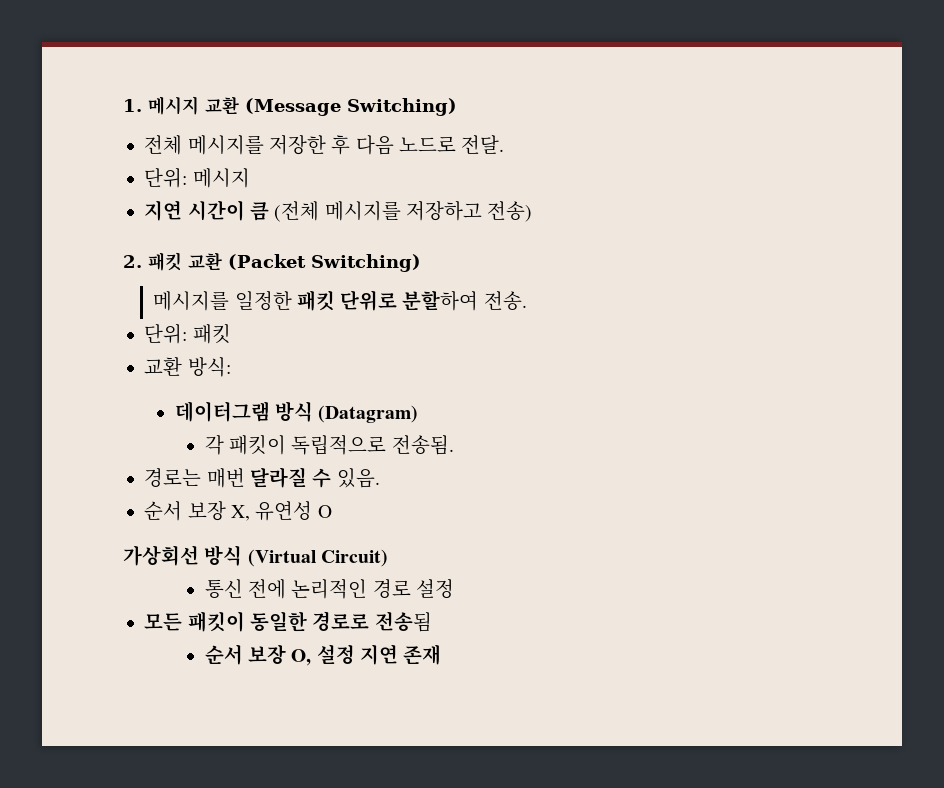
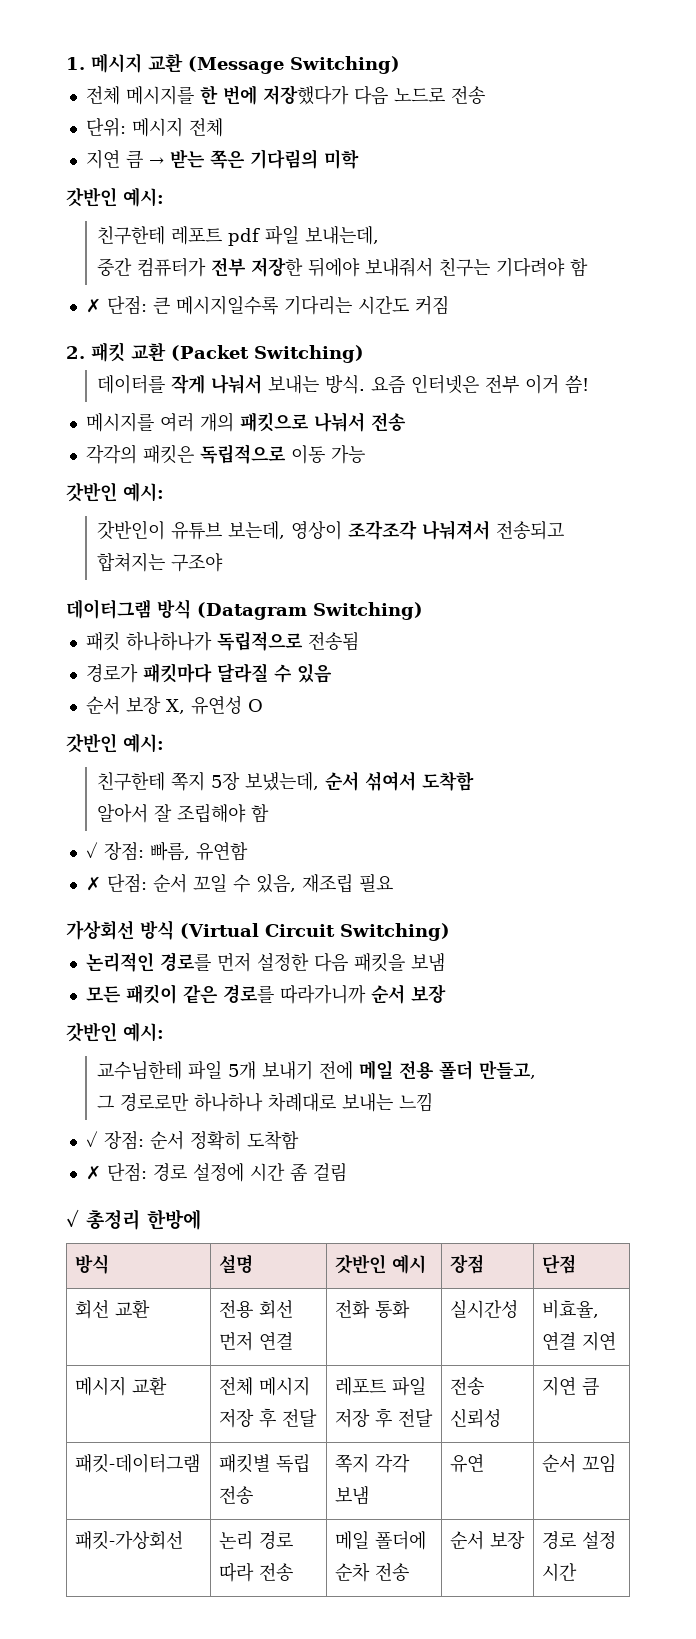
[268,135,351,155] 저장한 후 -> [199,85,349,105] 한 번에 저장했다가
[461,135,505,154] 전달. -> [450,86,485,104] 전송
[144,200,533,222] // 지연 시간이 큼 (전체 메시지를 저장하고 전송) -> [188,118,223,137] [85,149,359,169] [66,187,164,207] [97,225,380,246] [97,257,589,277] [85,295,449,315] 전체 // 지연 큼 → 받는 쪽은 기다림의 미학 // 갓반인 예시: // 친구한테 레포트 pdf 파일 보내는데, // 중간 컴퓨터가 전부 저장한 뒤에야 보내줘서 친구는 기다려야 함 // ✗ 단점: 큰 메시지일수록 기다리는 시간도 커짐
[153,290,527,311] [144,323,231,344] [144,357,231,377] [174,401,419,423] [204,434,454,455] [144,468,245,488] 메시지를 일정한 패킷 단위로 분할하여 전송. // 단위: 패킷 // 교환 방식: // 데이터그램 방식 (Datagram) // 각 패킷이 독립적으로 전송됨. // 경로는 매번 -> [97,374,590,394] [85,412,406,432] [85,444,365,464] [66,482,164,502] [97,520,565,540] [97,552,224,572] [66,599,423,620] [85,631,359,651] [85,663,212,683] 데이터를 작게 나눠서 보내는 방식. 요즘 인터넷은 전부 이거 씀! // 메시지를 여러 개의 패킷으로 나눠서 전송 // 각각의 패킷은 독립적으로 이동 가능 // 갓반인 예시: // 갓반인이 유튜브 보는데, 영상이 조각조각 나눠져서 전송되고 합쳐지는 구조야 // 데이터그램 방식 (Datagram Switching) // 패킷 하나하나가 독립적으로 전송됨 // 경로가 패킷마다
[336,468,380,488] 있음. -> [296,663,332,683] 있음
[123,545,388,567] [204,579,455,599] 가상회선 방식 (Virtual Circuit) // 통신 전에 논리적인 경로 설정 -> [66,733,164,753] [97,771,475,791] [97,804,270,823] [85,841,248,861] [85,873,393,893] [66,920,450,941] [85,952,445,972] 갓반인 예시: // 친구한테 쪽지 5장 보냈는데, 순서 섞여서 도착함 // 알아서 잘 조립해야 함 // ✓ 장점: 빠름, 유연함 // ✗ 단점: 순서 꼬일 수 있음, 재조립 필요 // 가상회선 방식 (Virtual Circuit Switching) // 논리적인 경로를 먼저 설정한 다음 패킷을 보냄
[249,611,432,632] [204,644,442,666] 동일한 경로로 전송됨 // 순서 보장 O, 설정 지연 존재 -> [182,984,446,1004] [66,1022,164,1042] [97,1060,537,1080] [97,1092,434,1112] [85,1130,299,1150] [85,1163,347,1182] [66,1209,201,1230] [75,1254,110,1274] [219,1254,254,1273] [335,1254,427,1274] [450,1254,485,1274] [542,1254,577,1274] [75,1300,151,1319] [219,1300,294,1319] [219,1332,294,1351] [335,1300,411,1319] [450,1300,519,1318] [542,1300,600,1319] [542,1331,617,1351] [75,1376,168,1396] [219,1376,311,1396] [219,1408,318,1428] [335,1376,427,1396] [335,1408,434,1428] [450,1377,485,1395] [450,1408,502,1428] [542,1376,600,1396] [75,1453,201,1473] [219,1454,311,1473] [219,1486,254,1504] [335,1453,411,1473] [335,1486,370,1505] [450,1454,485,1473] [542,1454,617,1473] [75,1531,184,1550] [219,1531,294,1550] [219,1563,294,1582] [335,1531,427,1550] [335,1562,410,1582] [450,1531,526,1550] [542,1531,617,1550] [542,1563,578,1581] 같은 경로를 따라가니까 순서 보장 // 갓반인 예시: // 교수님한테 파일 5개 보내기 전에 메일 전용 폴더 만들고, // 그 경로로만 하나하나 차례대로 보내는 느낌 // ✓ 장점: 순서 정확히 도착함 // ✗ 단점: 경로 설정에 시간 좀 걸림 // ✓ 총정리 한방에 // 방식 | 설명 | 갓반인 예시 | 장점 | 단점 // 회선 교환 | 전용 회선 먼저 연결 | 전화 통화 | 실시간성 | 비효율, 연결 지연 // 메시지 교환 | 전체 메시지 저장 후 전달 | 레포트 파일 저장 후 전달 | 전송 신뢰성 | 지연 큼 // 패킷-데이터그램 | 패킷별 독립 전송 | 쪽지 각각 보냄 | 유연 | 순서 꼬임 // 패킷-가상회선 | 논리 경로 따라 전송 | 메일 폴더에 순차 전송 | 순서 보장 | 경로 설정 시간

